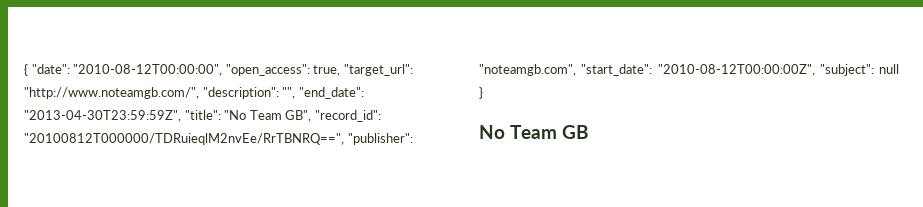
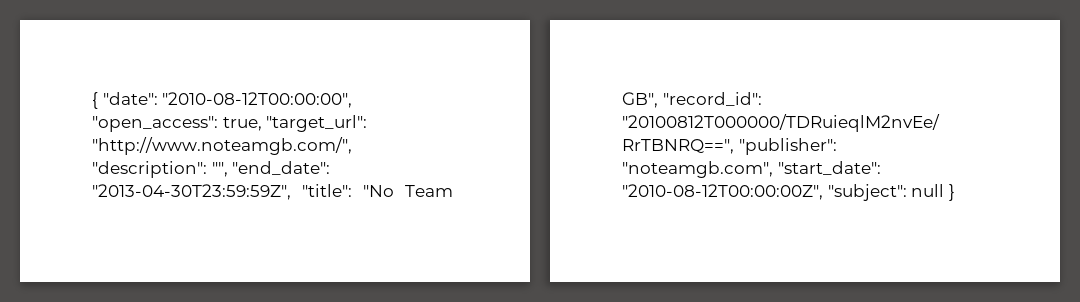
[479,125,589,139] // No Team GB -> (955, 192) none

